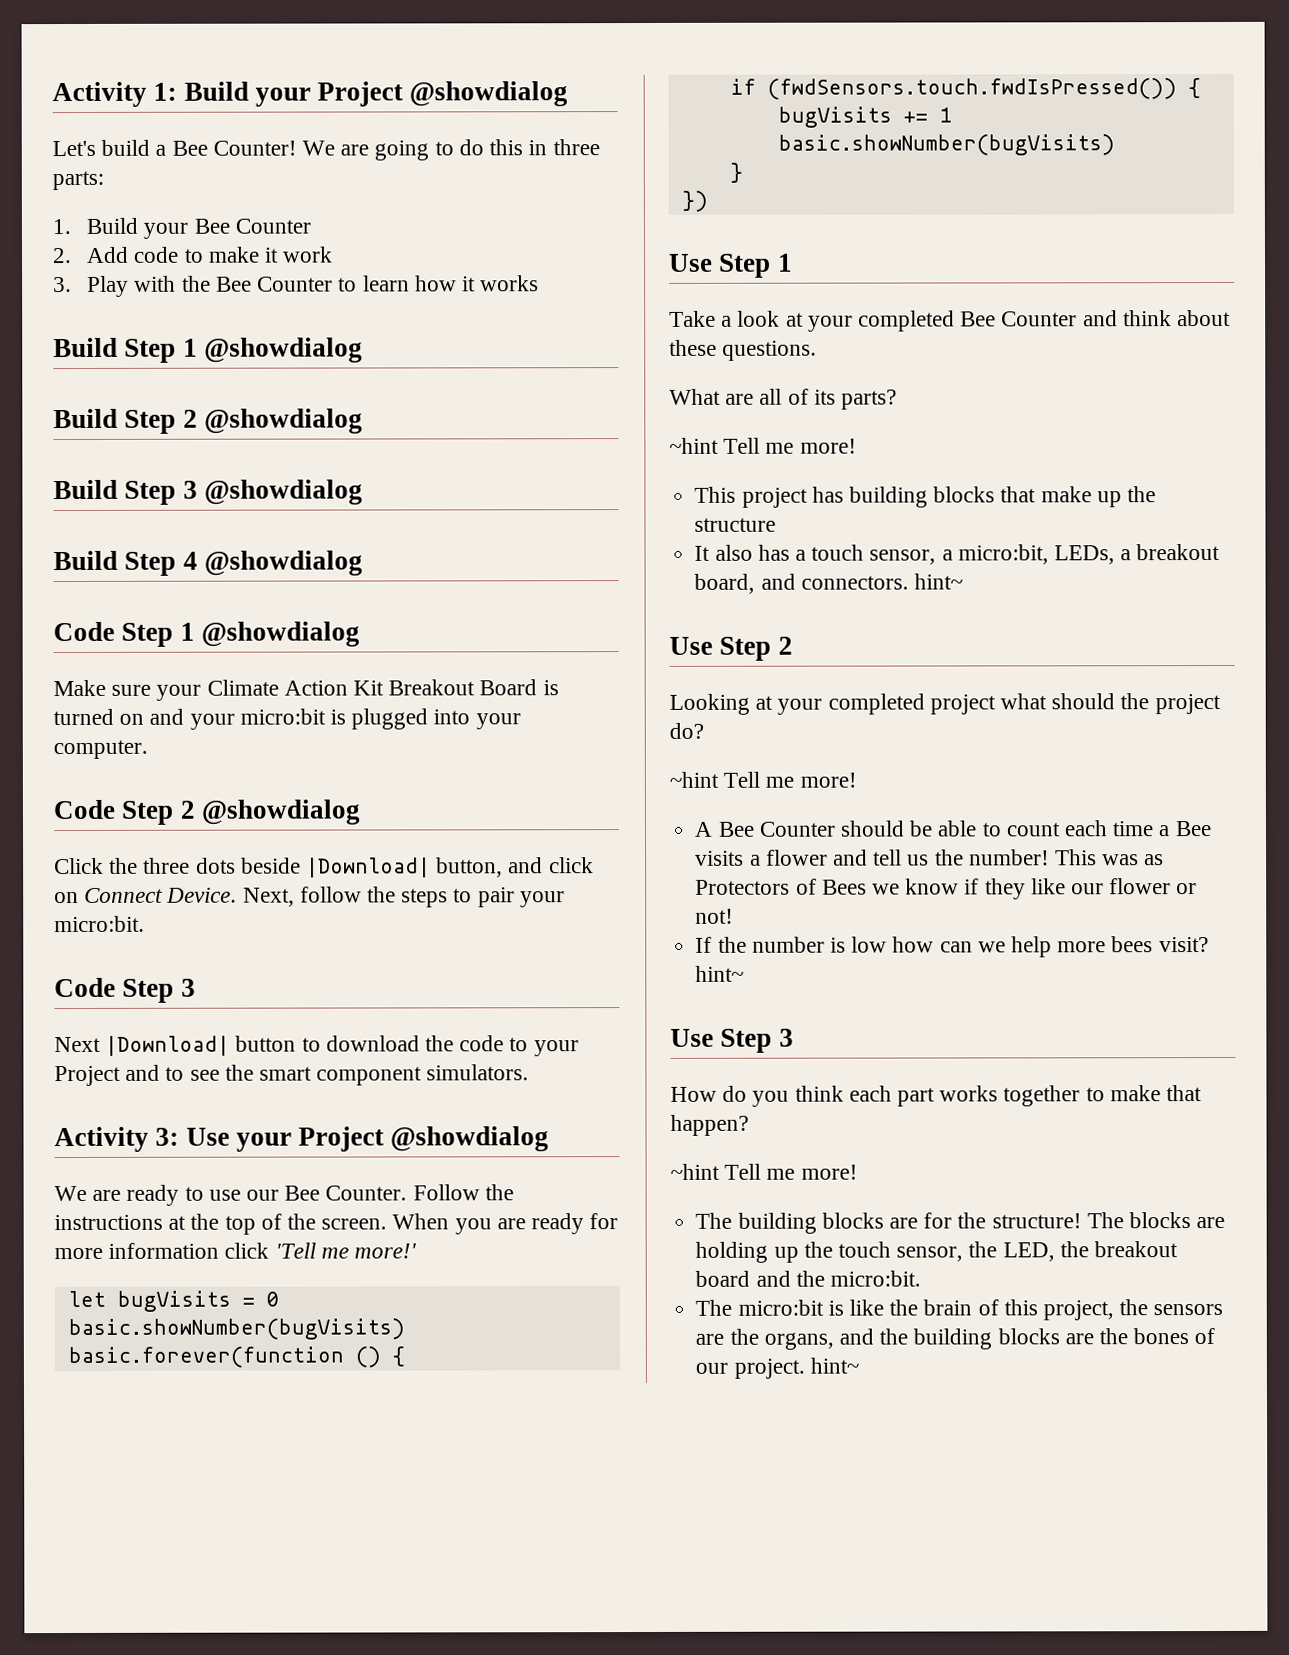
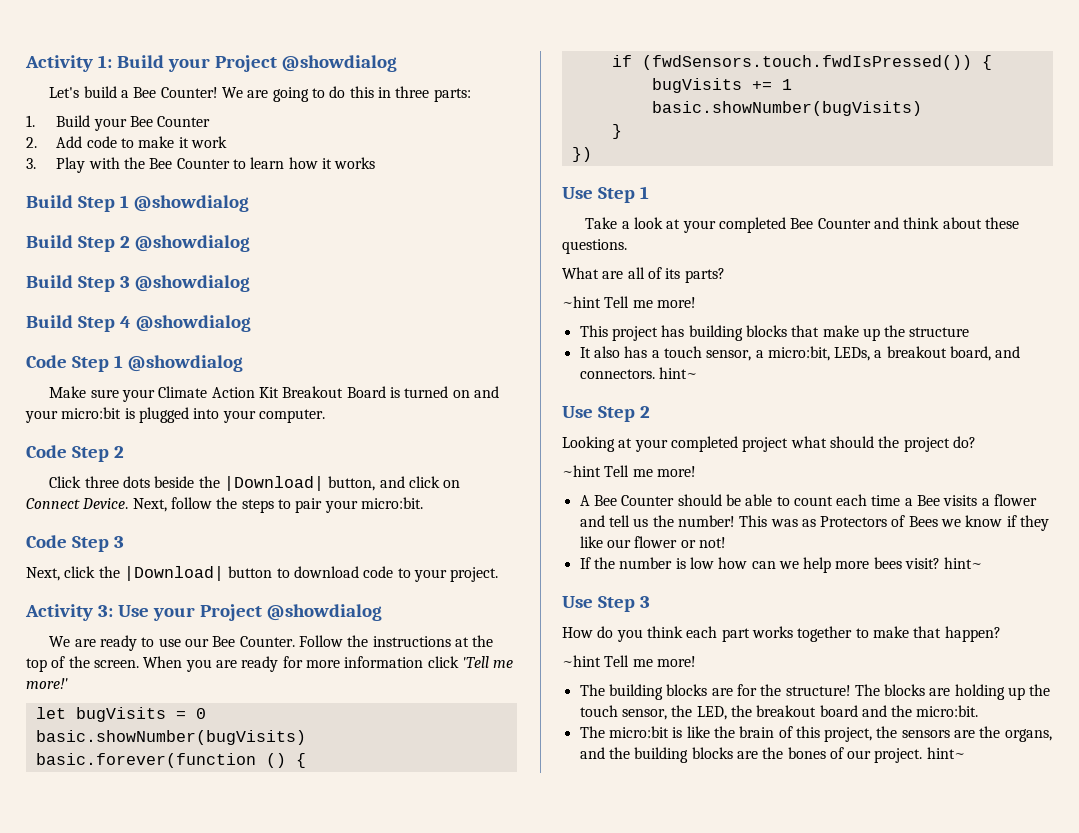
[200,799,360,825] @showdialog -> (124, 452) none
[109,857,139,874] the -> (82, 482) none
(301, 865) none -> [198,476,220,488] the
[54,1036,101,1053] Next -> [26,566,120,581] Next, click the
[425,1035,455,1052] the -> (359, 572) none
[54,1064,530,1087] Project and to see the smart component simulators. -> [450,567,499,582] project.

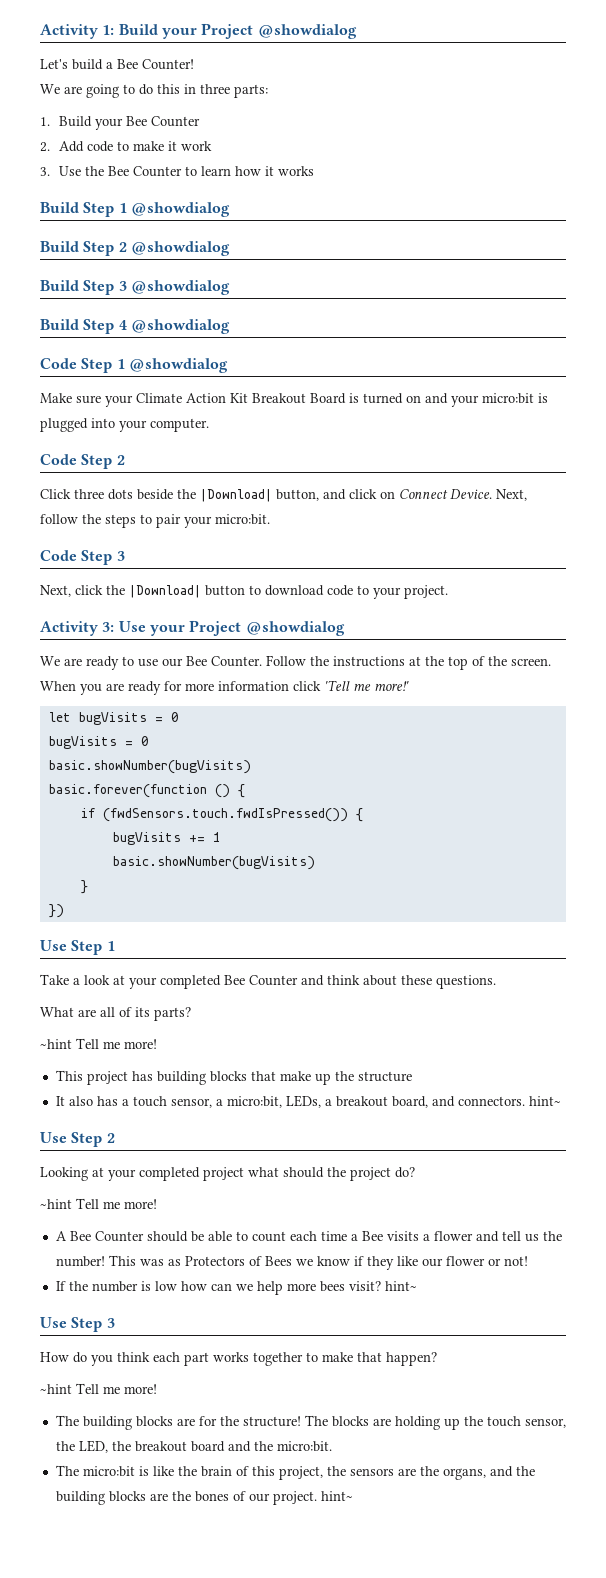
(218, 92) none -> (194, 64) //
[56,157,120,173] Play with -> [59,166,82,176] Use
(206, 713) none -> [48,736,149,749] // bugVisits = 0

